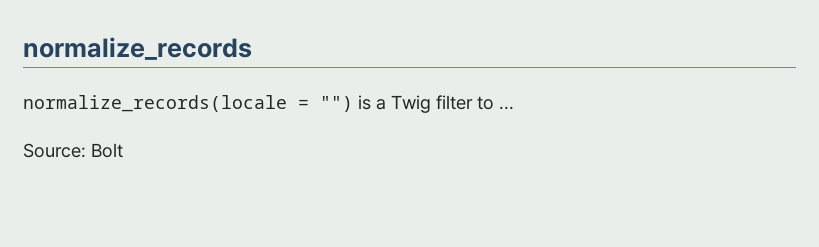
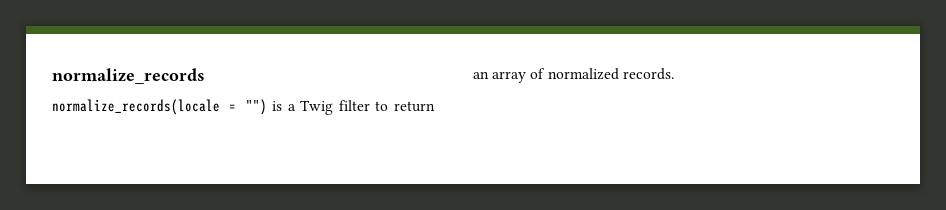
[499,106,514,110] [23,143,123,158] ... // Source: Bolt -> [394,101,436,112] [473,68,674,83] return an array of normalized records.

